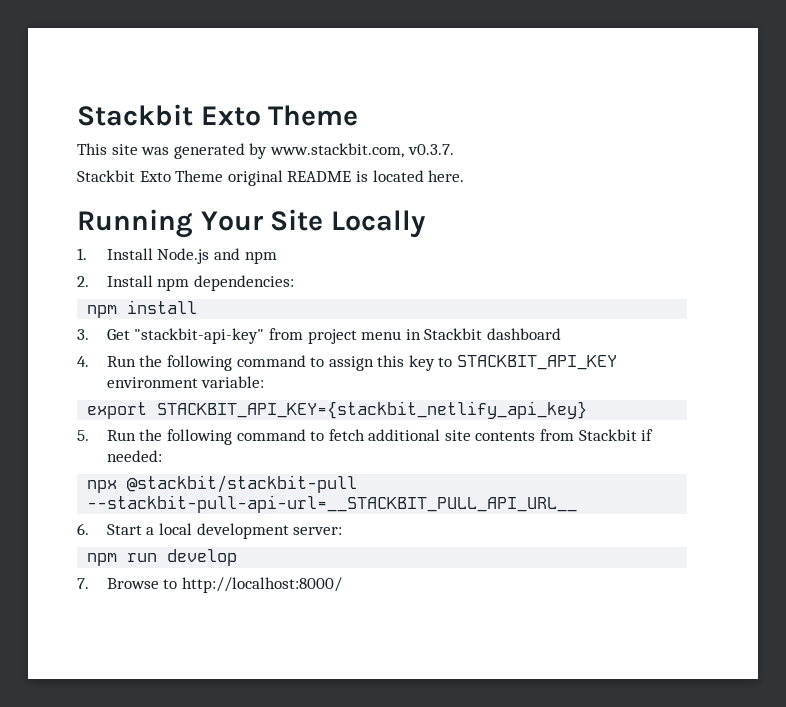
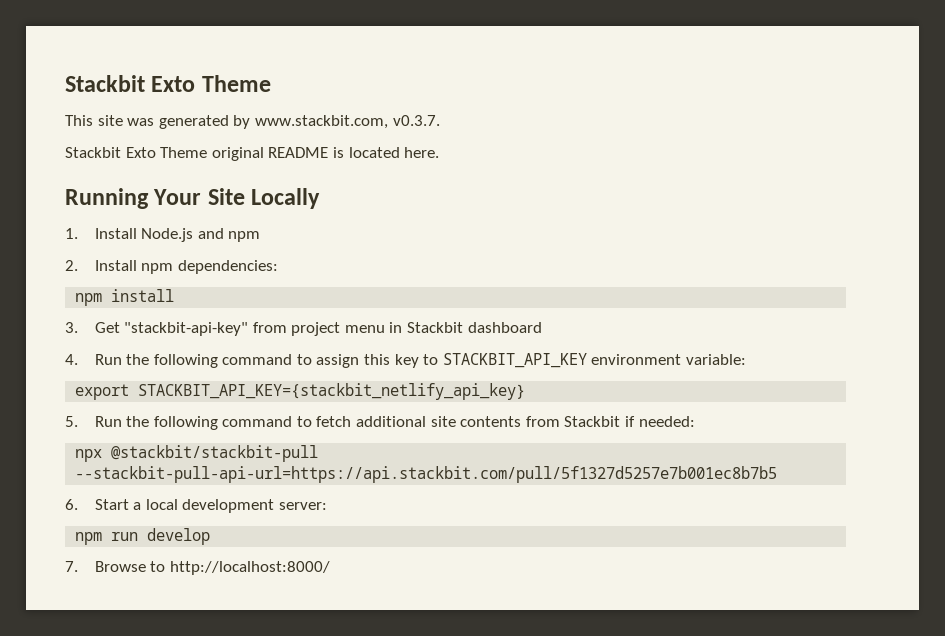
[87,495,578,513] --stackbit-pull-api-url=__STACKBIT_PULL_API_URL__ -> [75,466,778,483] --stackbit-pull-api-url=https://api.stackbit.com/pull/5f1327d5257e7b001ec8b7b5

